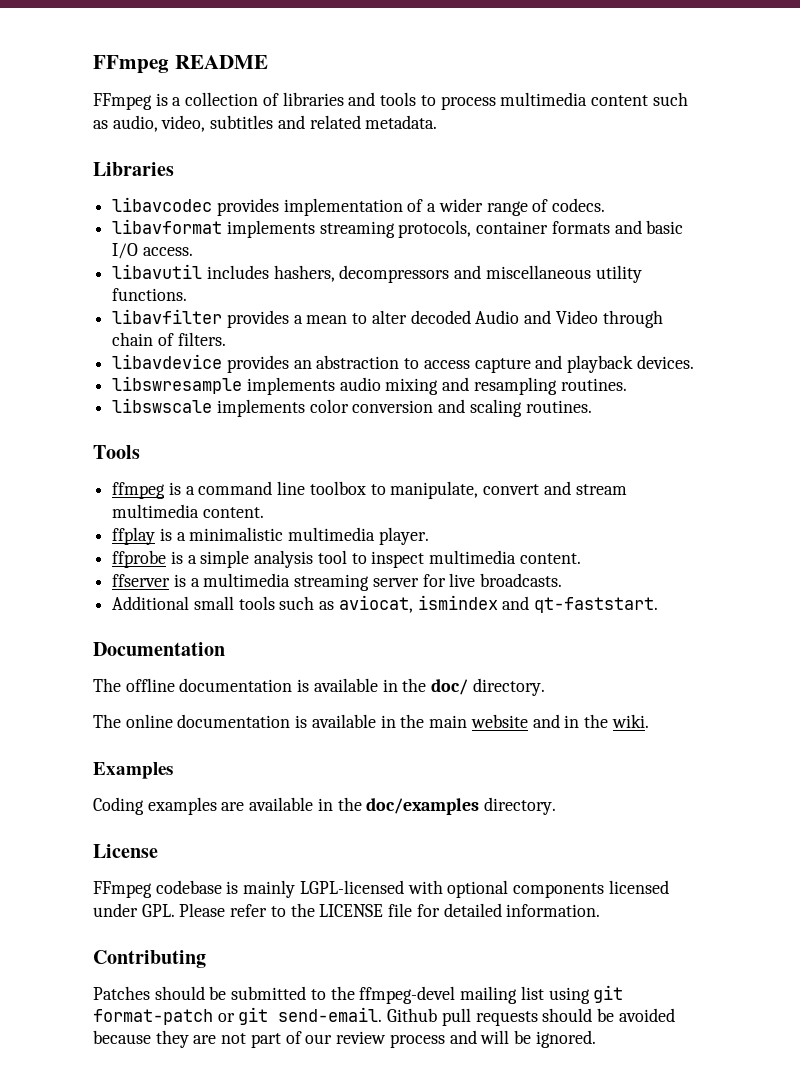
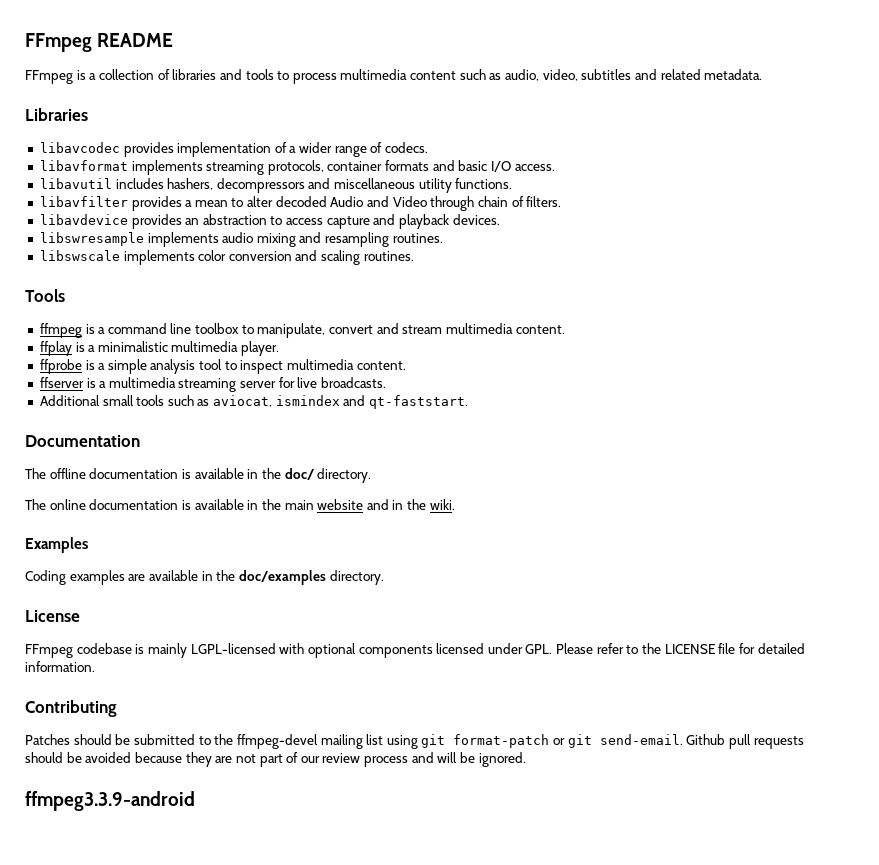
(596, 1039) none -> [25,791,195,811] // ffmpeg3.3.9-android

